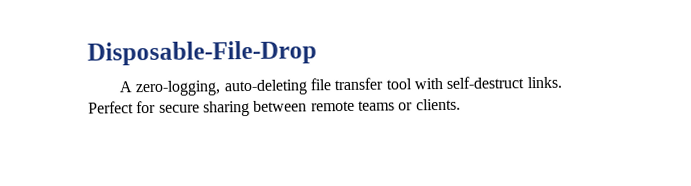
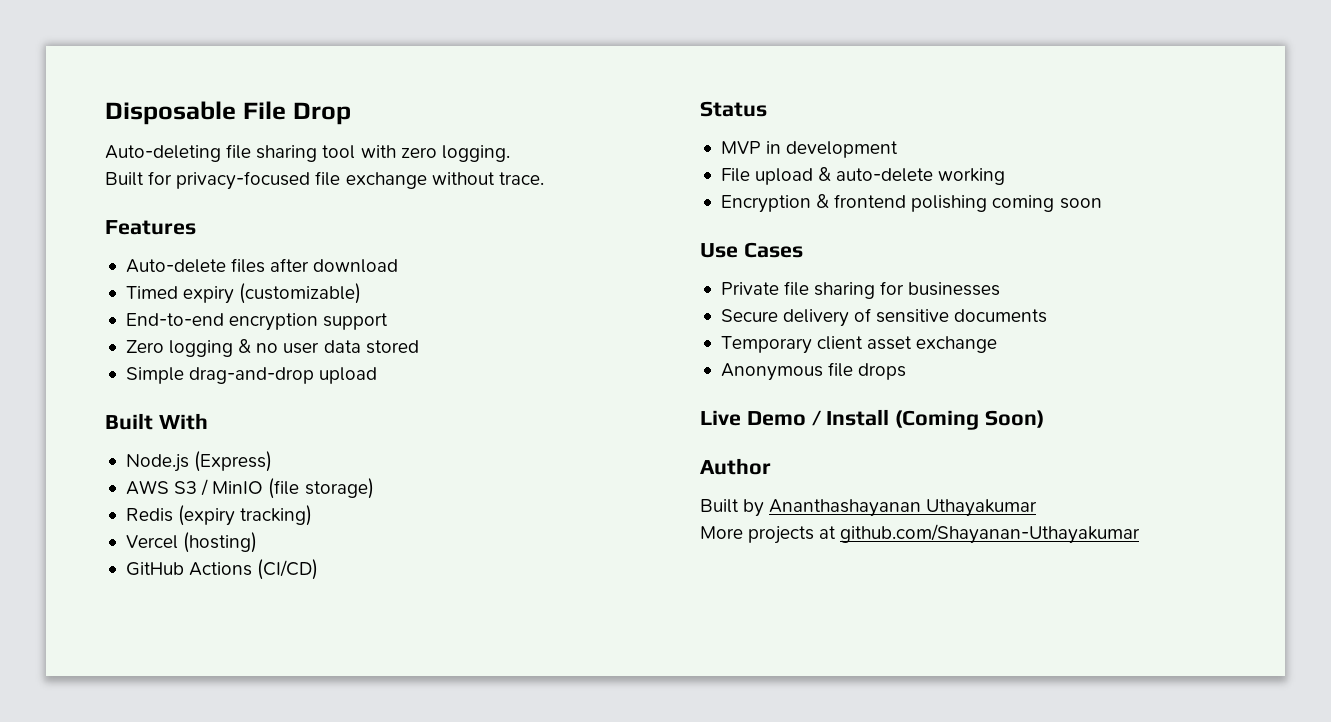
[87,40,317,66] [119,76,562,97] [88,98,461,117] Disposable-File-Drop // A zero-logging, auto-deleting file transfer tool with self-destruct links. Perfect for secure sharing between remote teams or clients. -> [105,101,351,125] [105,144,510,162] [105,171,544,190] [105,220,196,235] [125,258,399,273] [125,283,362,304] [125,313,389,331] [125,339,419,357] [125,367,378,384] [105,413,208,430] [125,451,273,472] [125,478,374,499] [125,505,313,526] [125,532,258,553] [125,559,319,580] [700,101,767,117] [720,141,899,158] [720,167,1006,185] [720,194,1102,213] [700,242,803,258] [720,281,1001,299] [720,308,1048,327] [720,336,998,354] [720,362,907,381] [700,409,1045,430] [700,458,771,475] [700,499,1038,517] [700,524,1141,544] Disposable File Drop // Auto-deleting file sharing tool with zero logging. // Built for privacy-focused file exchange without trace. // Features // Auto-delete files after download // Timed expiry (customizable) // End-to-end encryption support // Zero logging & no user data stored // Simple drag-and-drop upload // Built With // Node.js (Express) // AWS S3 / MinIO (file storage) // Redis (expiry tracking) // Vercel (hosting) // GitHub Actions (CI/CD) // Status // MVP in development // File upload & auto-delete working // Encryption & frontend polishing coming soon // Use Cases // Private file sharing for businesses // Secure delivery of sensitive documents // Temporary client asset exchange // Anonymous file drops // Live Demo / Install (Coming Soon) // Author // Built by Ananthashayanan Uthayakumar // More projects at github.com/Shayanan-Uthayakumar

